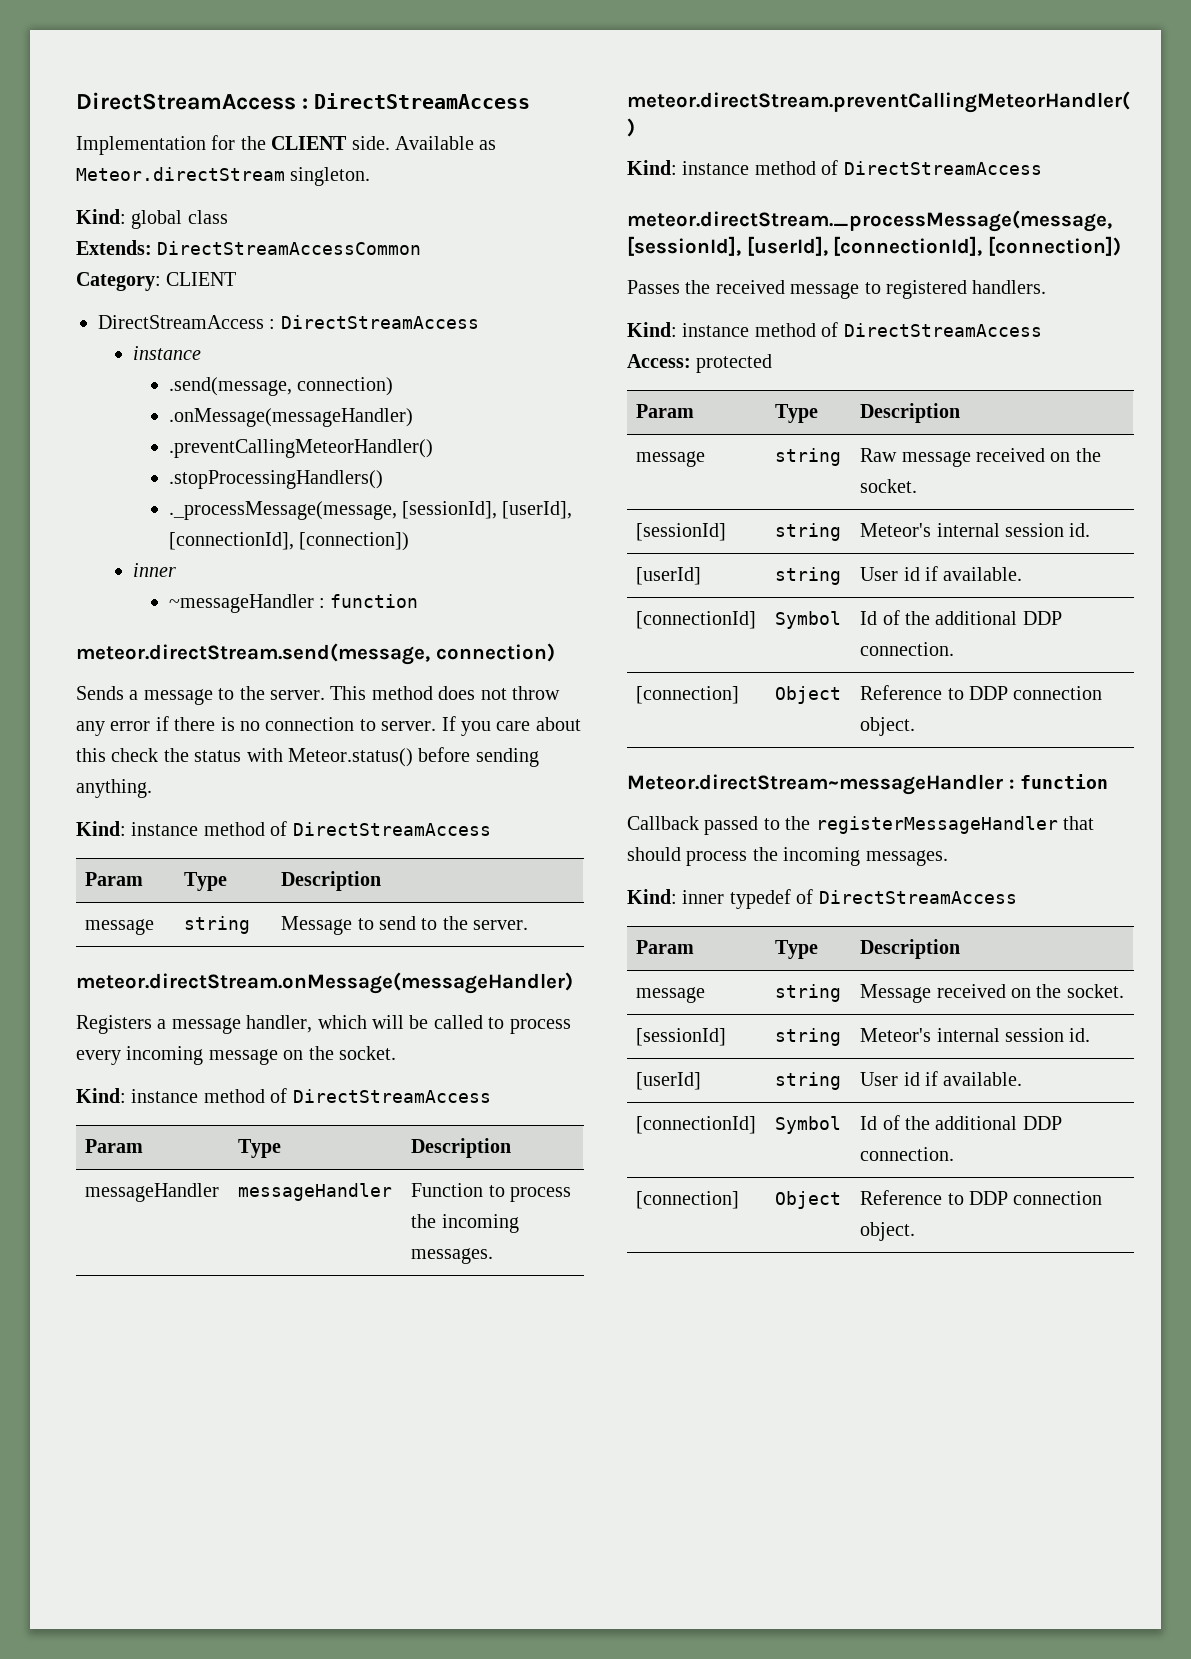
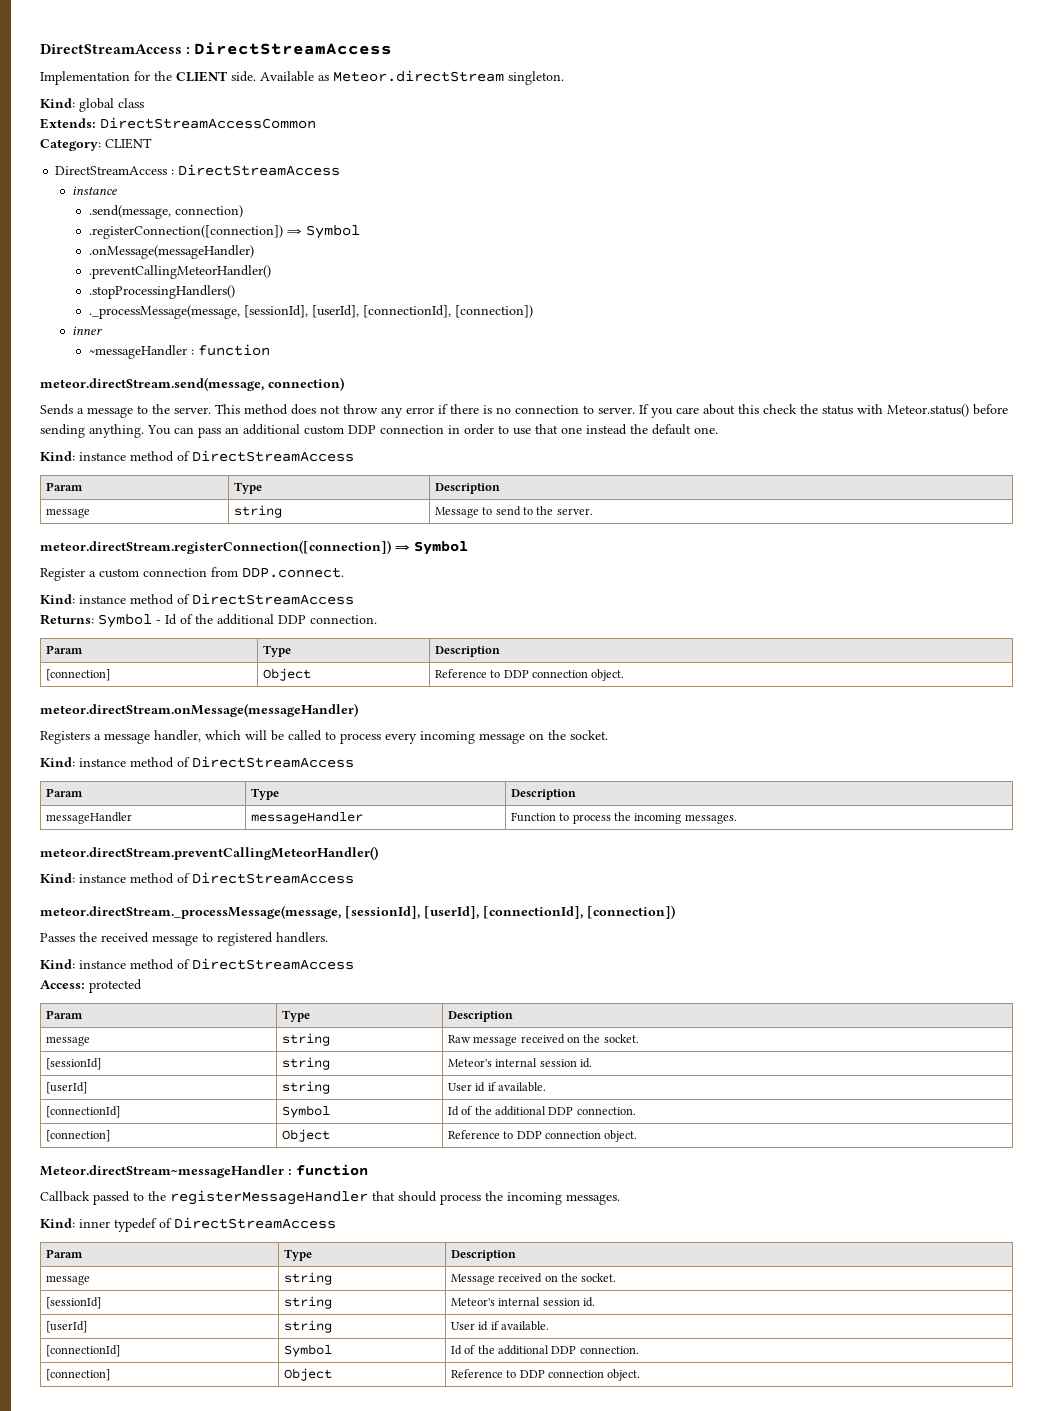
(394, 386) none -> [88,225,360,239] // .registerConnection([connection]) ⇒ Symbol
(152, 788) none -> [147,424,718,438] You can pass an additional custom DDP connection in order to use that one instead the default one.
(529, 925) none -> [40,540,468,555] [40,567,344,581] [40,593,354,605] [40,614,377,628] [45,645,83,654] [262,645,291,657] [434,646,500,657] [45,669,110,681] [262,668,311,681] [434,669,625,681] // meteor.directStream.registerConnection([connection]) ⇒ Symbol // Register a custom connection from DDP.connect. // Kind: instance method of DirectStreamAccess // Returns: Symbol - Id of the additional DDP connection. // Param | Type | Description // [connection] | Object | Reference to DDP connection object.

